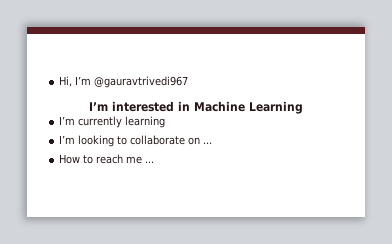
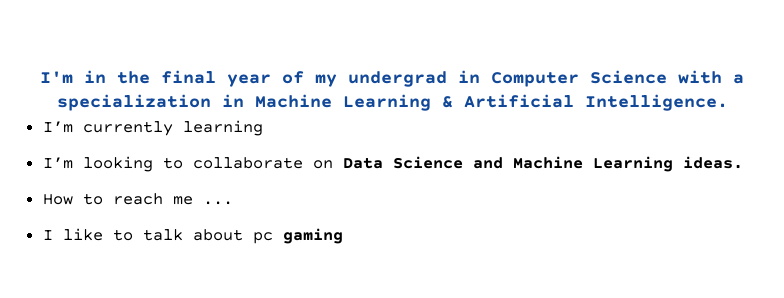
[59,76,189,88] [89,101,174,112] Hi, I’m @gauravtrivedi967 // I’m interested -> [40,70,744,87] [56,94,211,111] I'm in the final year of my undergrad in Computer Science with a specialization
(303, 107) none -> [441,94,728,111] & Artificial Intelligence.
[203,142,213,144] ... -> [342,156,743,172] Data Science and Machine Learning ideas.
(155, 162) none -> [42,228,343,244] // I like to talk about pc gaming

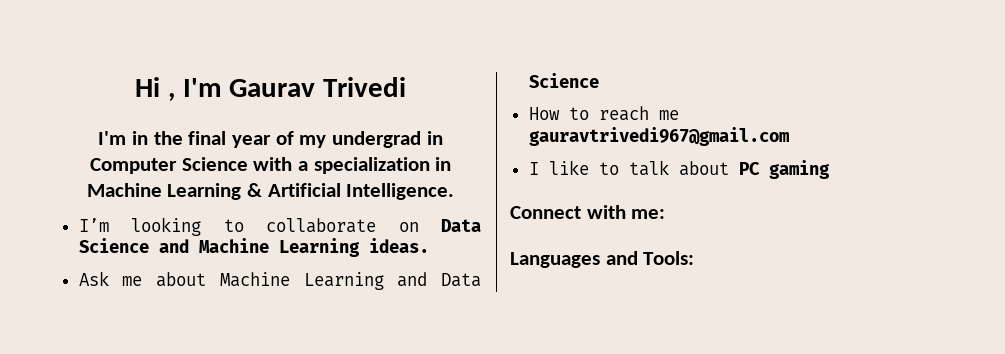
(40, 77) none -> [135,77,406,101] Hi , I'm Gaurav Trivedi //
[42,120,263,136] // I’m currently learning -> (455, 191) none
(743, 162) none -> [78,271,481,290] [528,73,599,88] // Ask me about Machine Learning and Data Science
[202,201,233,205] ... -> [528,127,789,146] gauravtrivedi967@gmail.com
[252,232,273,244] pc -> [738,162,760,175] PC
(343, 236) none -> [510,205,666,219] [510,251,695,268] // Connect with me: // Languages and Tools:

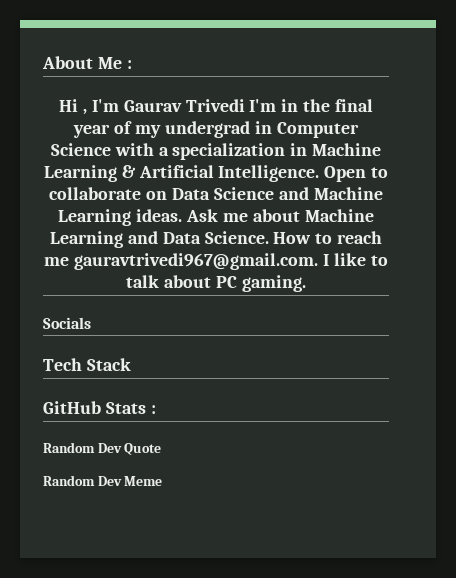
(135, 87) none -> [42,56,132,69] About Me : //
(406, 87) // -> (245, 105) none
[78,217,202,236] // I’m looking -> [324,166,367,182] Open
(429, 245) // -> (183, 215) none
[528,73,599,88] Science // -> [204,231,269,244] Science.
[528,127,789,146] gauravtrivedi967@gmail.com // -> [74,253,319,270] gauravtrivedi967@gmail.com.
[768,160,830,179] [510,205,666,219] [510,251,695,268] gaming // Connect with me: // Languages and Tools: -> [241,275,306,292] [43,317,91,329] [43,358,131,371] [43,401,156,414] [43,442,162,455] [43,475,163,486] gaming. // Socials // Tech Stack // GitHub Stats : // Random Dev Quote // Random Dev Meme

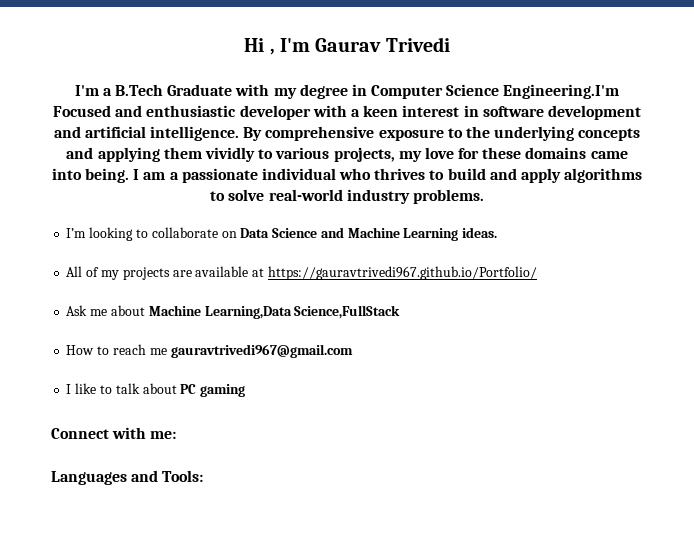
[42,56,132,69] About Me : // -> (244, 45) none
[249,99,373,112] [73,121,359,138] [50,143,382,160] [43,165,367,182] I'm in the final year of my undergrad in Computer Science with a specialization in Machine Learning & Artificial Intelligence. Open -> [74,84,620,99] [53,105,641,120] [53,126,641,141] [66,147,628,162] [51,168,643,183] [210,189,484,204] [66,227,134,241] // I'm a B.Tech Graduate with my degree in Computer Science Engineering.I'm Focused and enthusiastic developer with a keen interest in software development and artificial intelligence. By comprehensive exposure to the underlying concepts and applying them vividly to various projects, my love for these domains came into being. I am a passionate individual who thrives to build and apply algorithms to solve real-world industry problems. // I’m looking
[186,209,374,222] [49,231,269,248] Ask me about Machine Learning and Data Science. -> [66,266,537,280] [66,305,401,319] // All of my projects are available at https://gauravtrivedi967.github.io/Portfolio/ // Ask me about Machine Learning,Data Science,FullStack //
[74,253,319,270] gauravtrivedi967@gmail.com. -> [170,344,353,358] gauravtrivedi967@gmail.com //
[241,275,306,292] [43,317,91,329] [43,358,131,371] [43,401,156,414] [43,442,162,455] [43,475,163,486] gaming. // Socials // Tech Stack // GitHub Stats : // Random Dev Quote // Random Dev Meme -> [200,384,246,397] [51,427,177,439] [51,470,204,485] gaming // Connect with me: // Languages and Tools:

